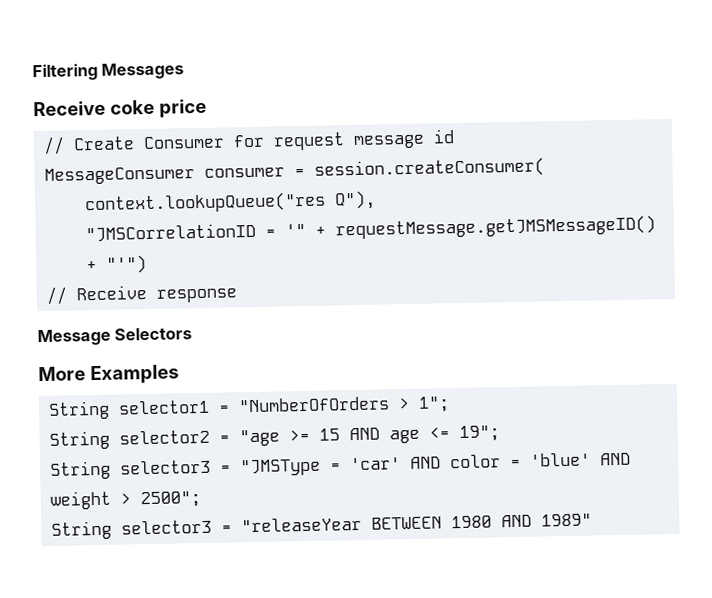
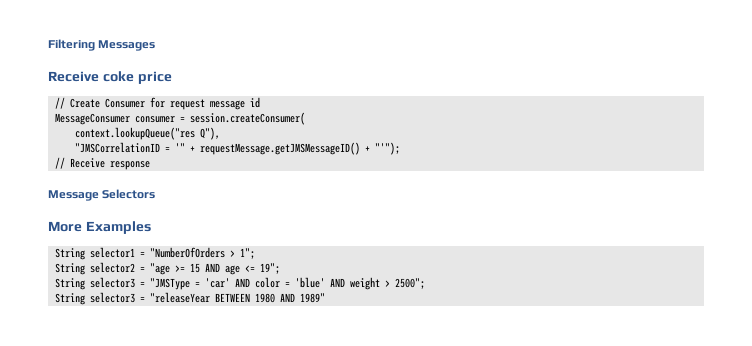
[105,255,147,274] "'") -> [374,142,400,155] "'");

